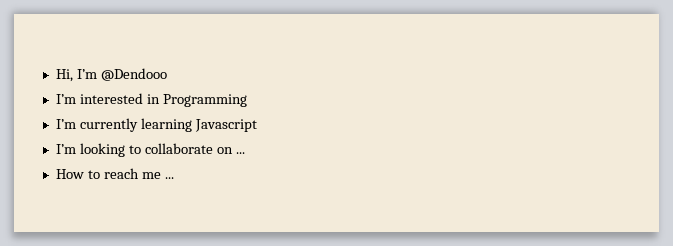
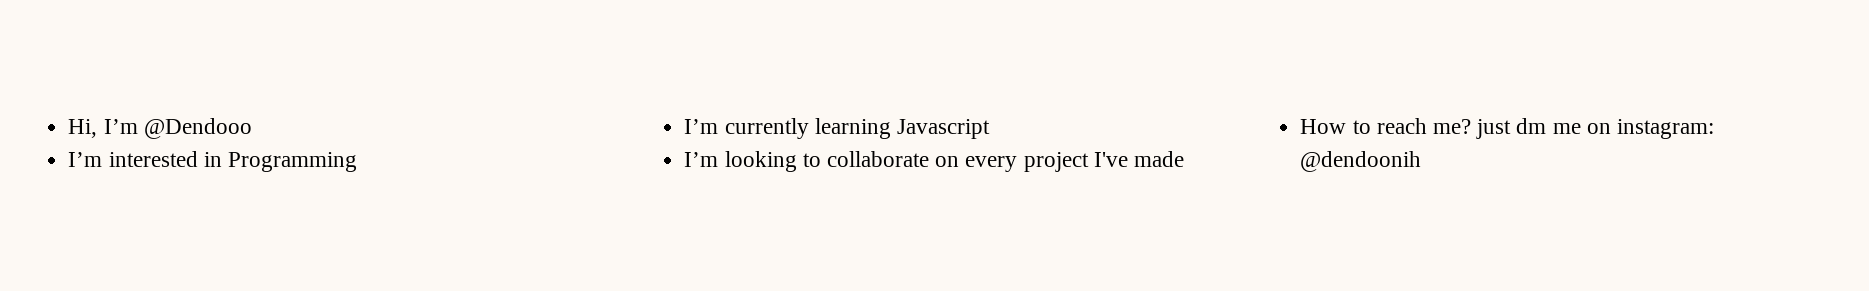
[235,152,245,154] ... -> [965,151,1184,172] every project I've made
[141,172,174,179] me ... -> [1432,118,1714,139] [1300,151,1422,172] me? just dm me on instagram: @dendoonih

